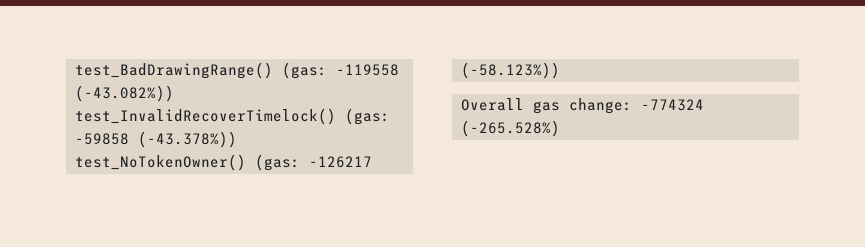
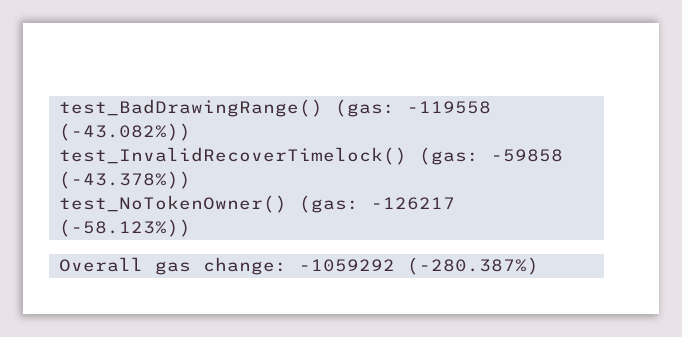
[641,99,704,111] [461,120,560,137] -774324 (-265.528%) -> [299,257,540,275] -1059292 (-280.387%)

